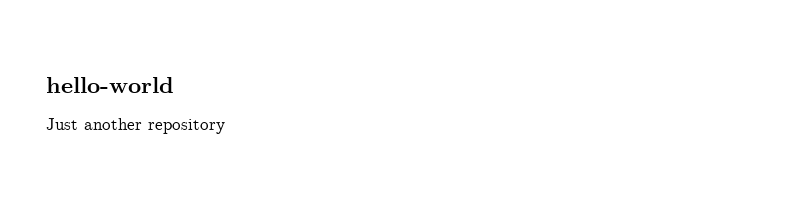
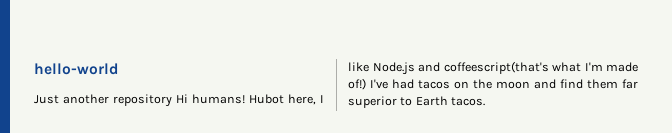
(225, 126) none -> [176,94,324,105] [348,61,638,75] [348,78,638,90] [348,96,486,108] Hi humans! Hubot here, I like Node.js and coffeescript(that's what I'm made of!) I've had tacos on the moon and find them far superior to Earth tacos.

